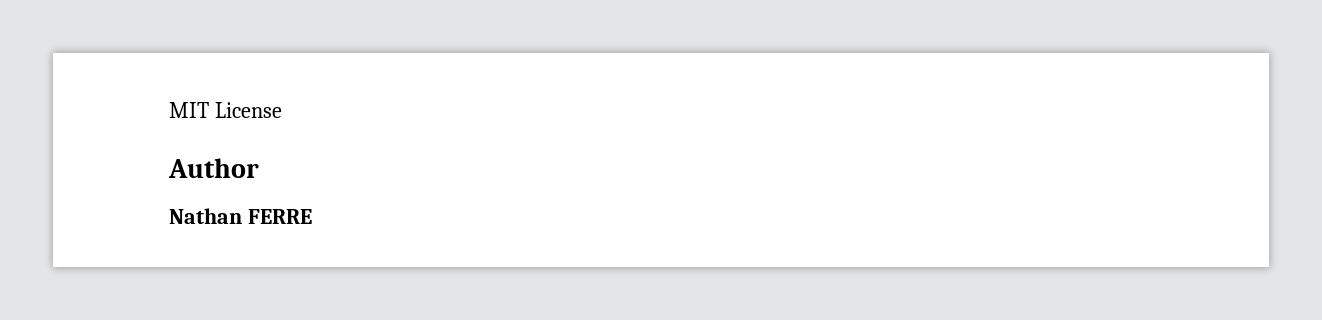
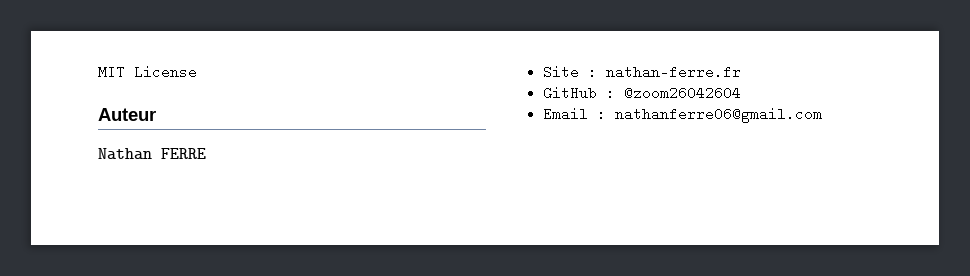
[168,158,259,178] Author -> [98,108,156,121] Auteur
(312, 216) none -> [543,65,742,79] [543,86,742,100] [543,107,823,123] // Site : nathan-ferre.fr // GitHub : @zoom26042604 // Email : nathanferre06@gmail.com

